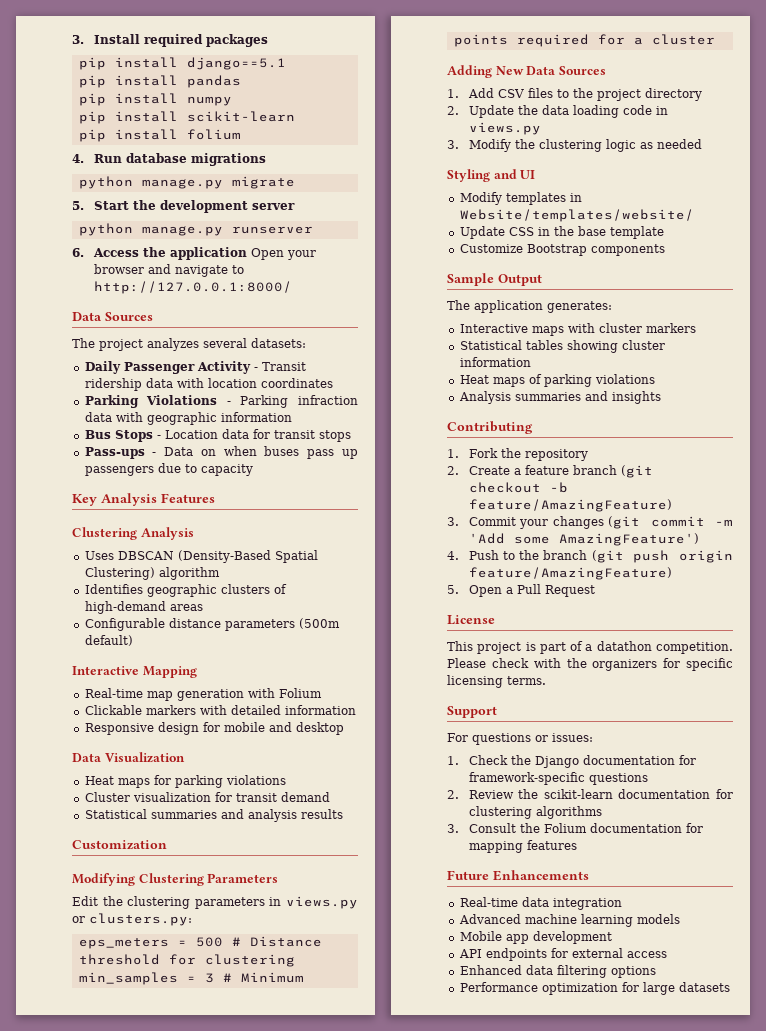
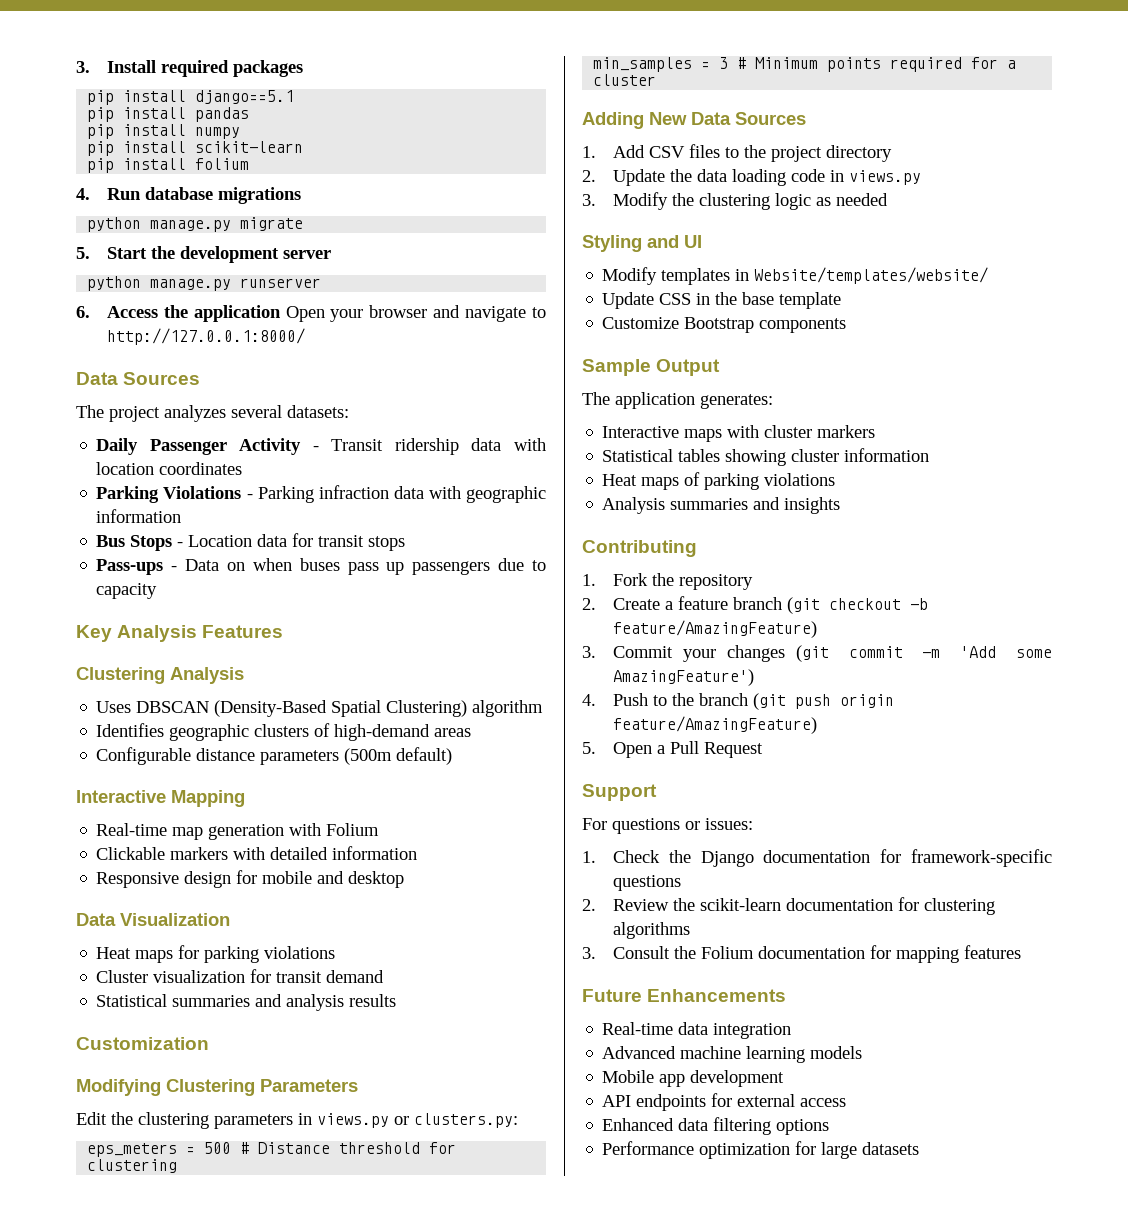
[447,615,495,625] [447,641,733,654] [447,658,733,671] [447,675,546,688] // License // This project is part of a datathon competition. Please check with the organizers for specific licensing terms. -> (763, 750) none

